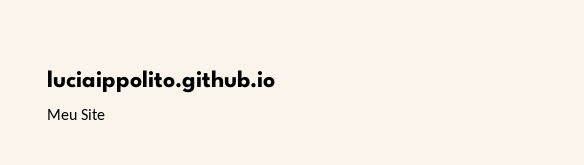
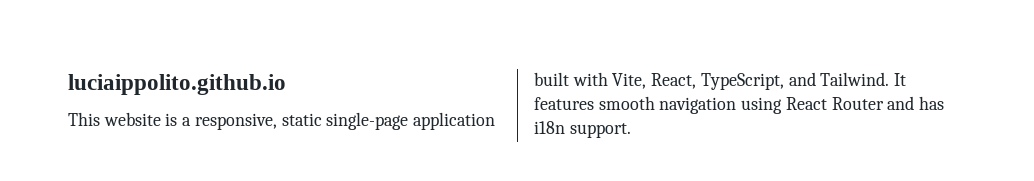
[47,109,106,120] Meu Site -> [68,112,496,130] [534,72,907,90] [534,96,945,114] [534,121,631,138] This website is a responsive, static single-page application built with Vite, React, TypeScript, and Tailwind. It features smooth navigation using React Router and has i18n support.

